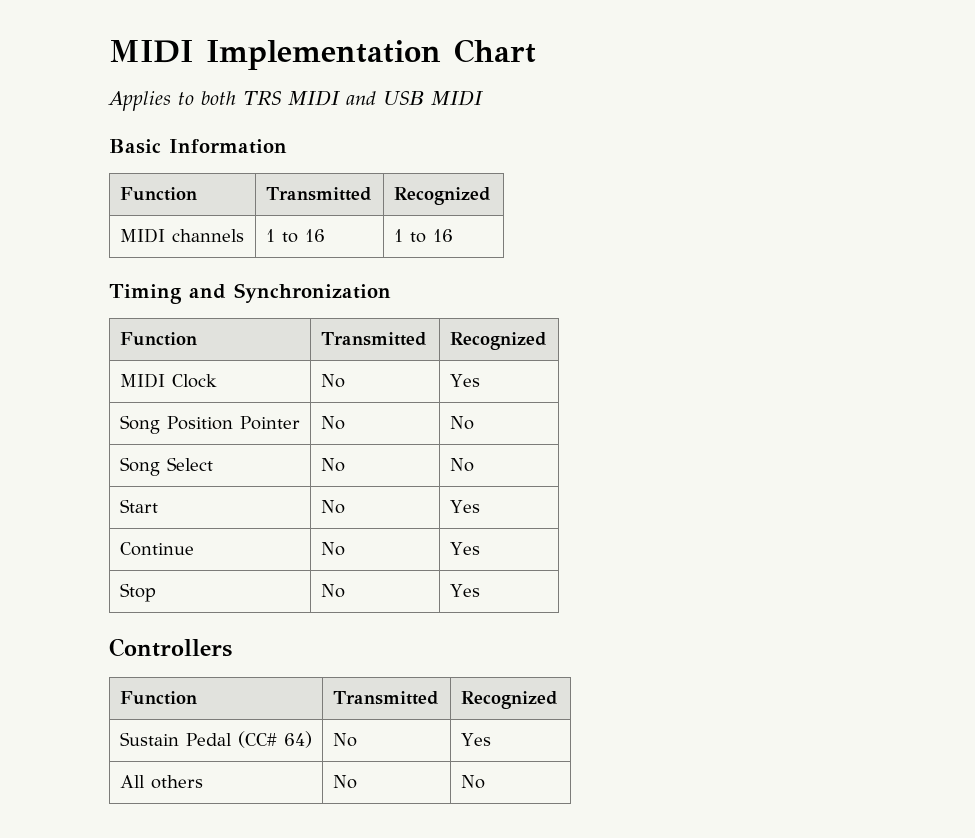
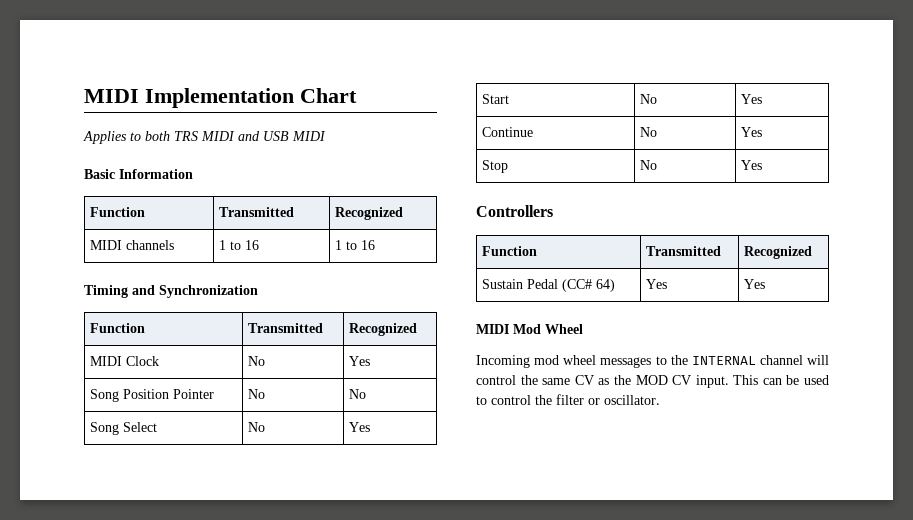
[449,458,474,472] No -> [348,422,370,432] Yes
[332,733,357,747] [460,733,491,746] [119,775,203,789] [332,775,357,789] [460,775,485,789] No | Yes // All others | No | No -> [645,279,667,289] [743,279,765,289] [476,324,583,334] [476,355,829,368] [476,375,829,388] [476,394,660,405] Yes | Yes // MIDI Mod Wheel // Incoming mod wheel messages to the INTERNAL channel will control the same CV as the MOD CV input. This can be used to control the filter or oscillator.

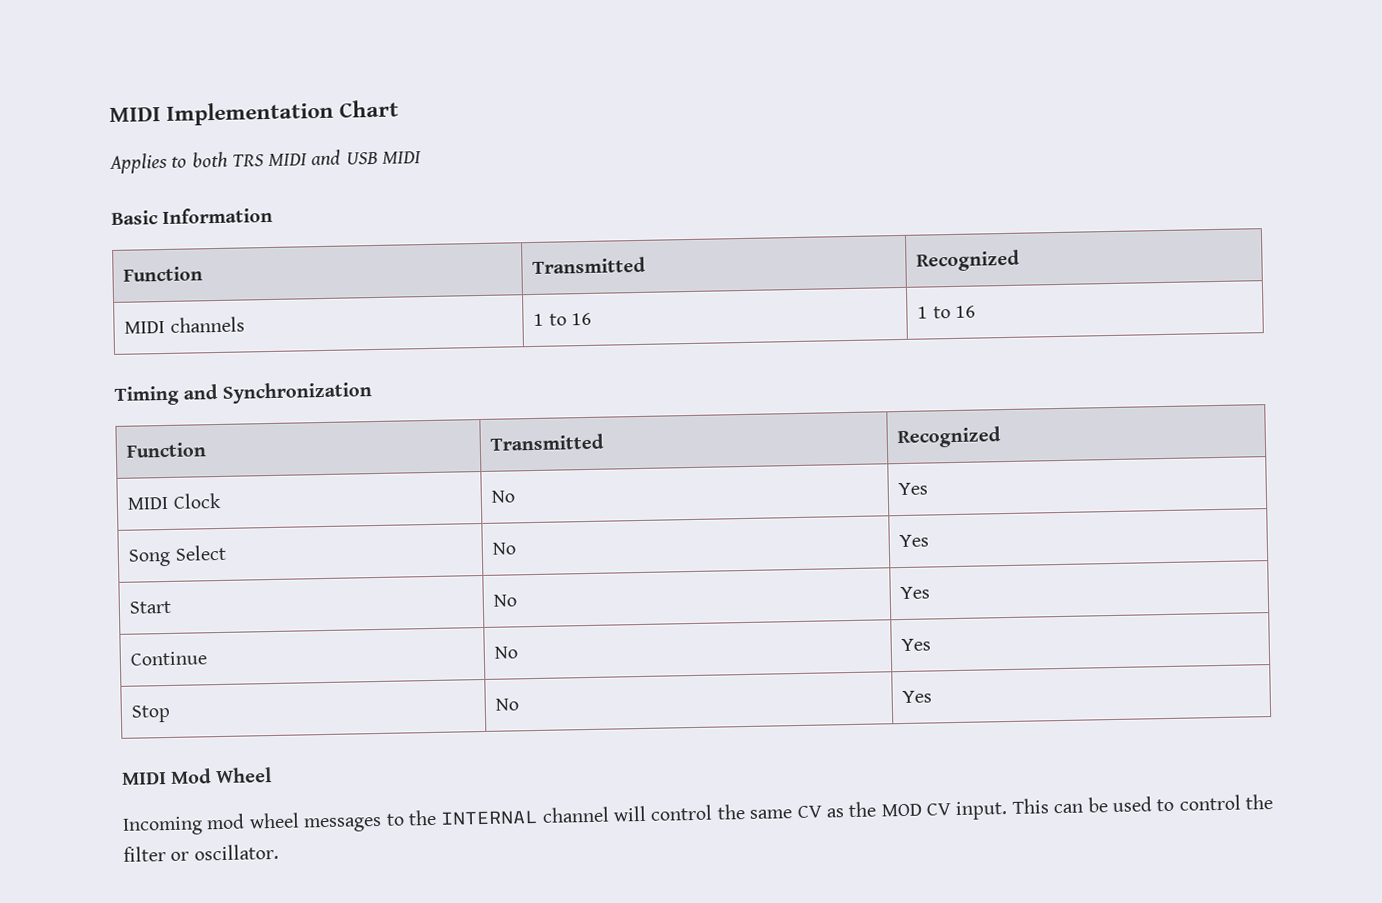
[89,389,214,402] [247,389,265,399] [348,389,366,399] // Song Position Pointer | No | No -> (929, 489) none
[476,205,553,217] [481,246,537,256] [645,246,721,256] [743,246,812,259] [481,279,615,292] [645,279,667,289] [743,279,765,289] // Controllers // Function | Transmitted | Recognized // Sustain Pedal (CC# 64) | Yes | Yes -> (933, 697) none

